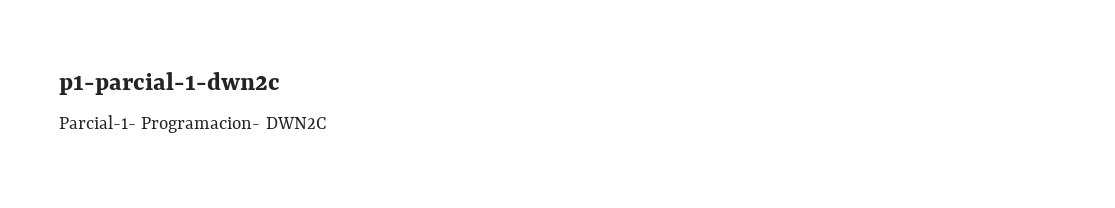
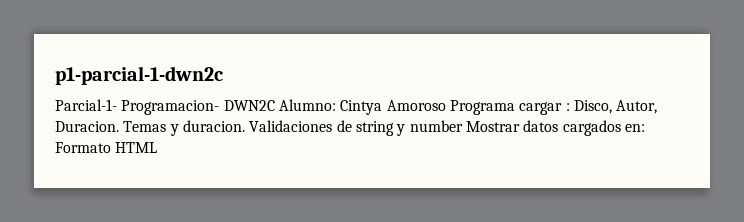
(326, 123) none -> [278,99,658,115] [55,120,645,136] [55,142,158,153] Alumno: Cintya Amoroso Programa cargar : Disco, Autor, Duracion. Temas y duracion. Validaciones de string y number Mostrar datos cargados en: Formato HTML

